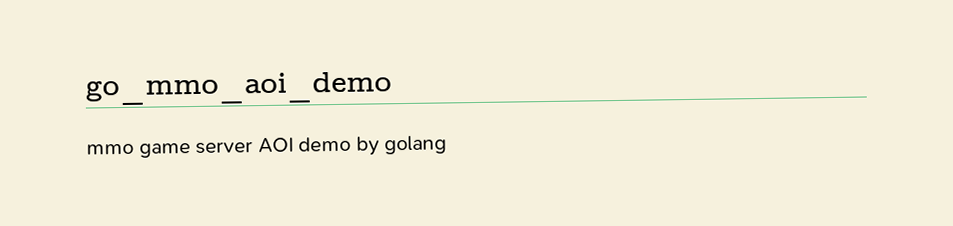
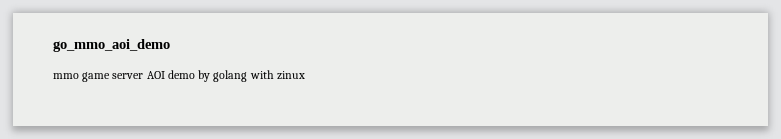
(448, 145) none -> [249,70,305,80] with zinux

